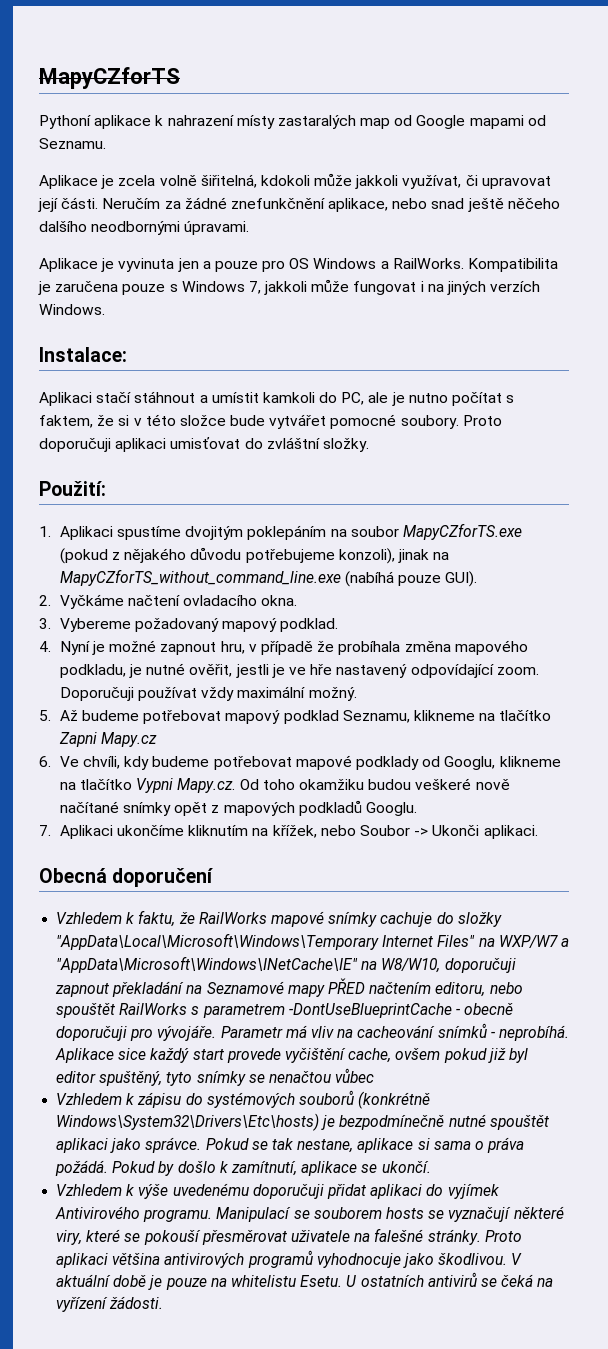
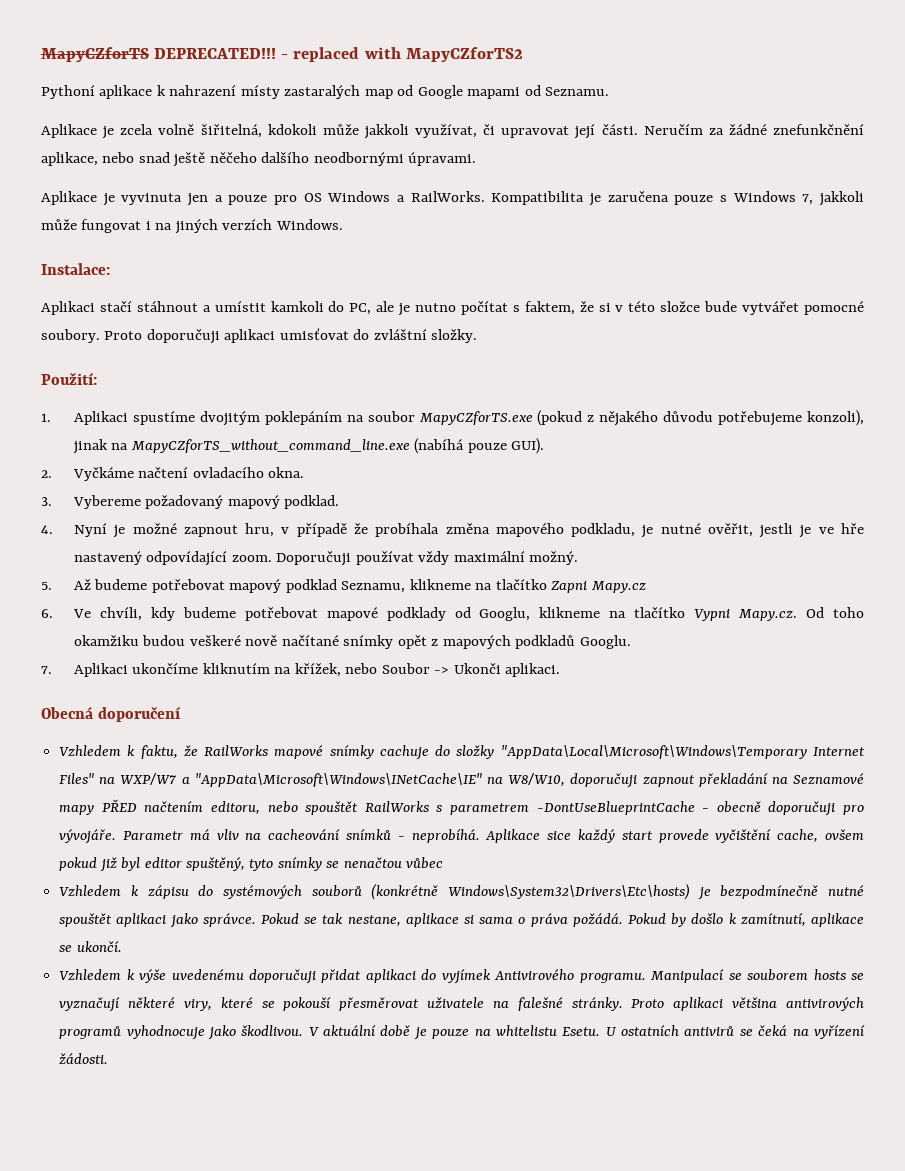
(180, 78) none -> [154,47,523,62] DEPRECATED!!! - replaced with MapyCZforTS2

